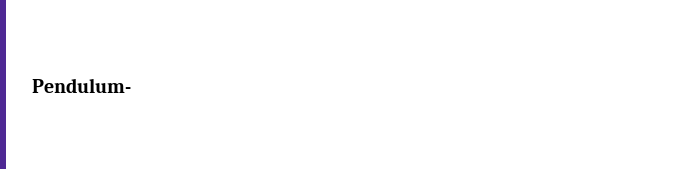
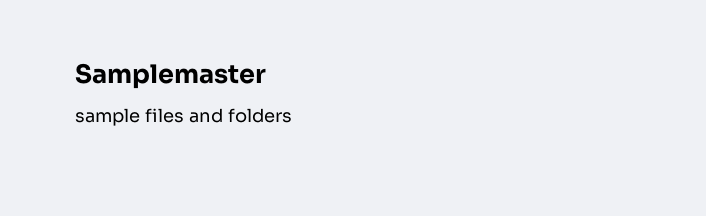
[32,78,131,93] Pendulum- -> [75,63,266,89] [75,108,292,126] Samplemaster // sample files and folders

